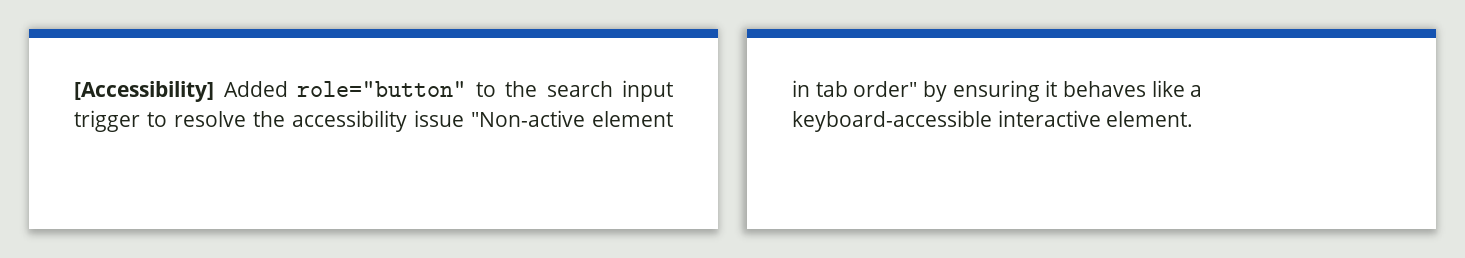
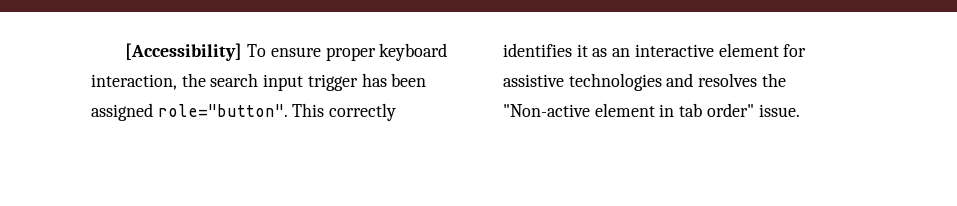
[223,80,673,102] [74,110,464,132] Added role="button" to the search input trigger to resolve the accessibility issue -> [247,43,448,61] [91,73,427,91] [91,103,397,121] [503,43,807,57] [503,73,786,91] To ensure proper keyboard interaction, the search input trigger has been assigned role="button". This correctly identifies it as an interactive element for assistive technologies and resolves the
[923,80,1203,102] [792,110,1194,132] by ensuring it behaves like a keyboard-accessible interactive element. -> [758,104,800,117] issue.

